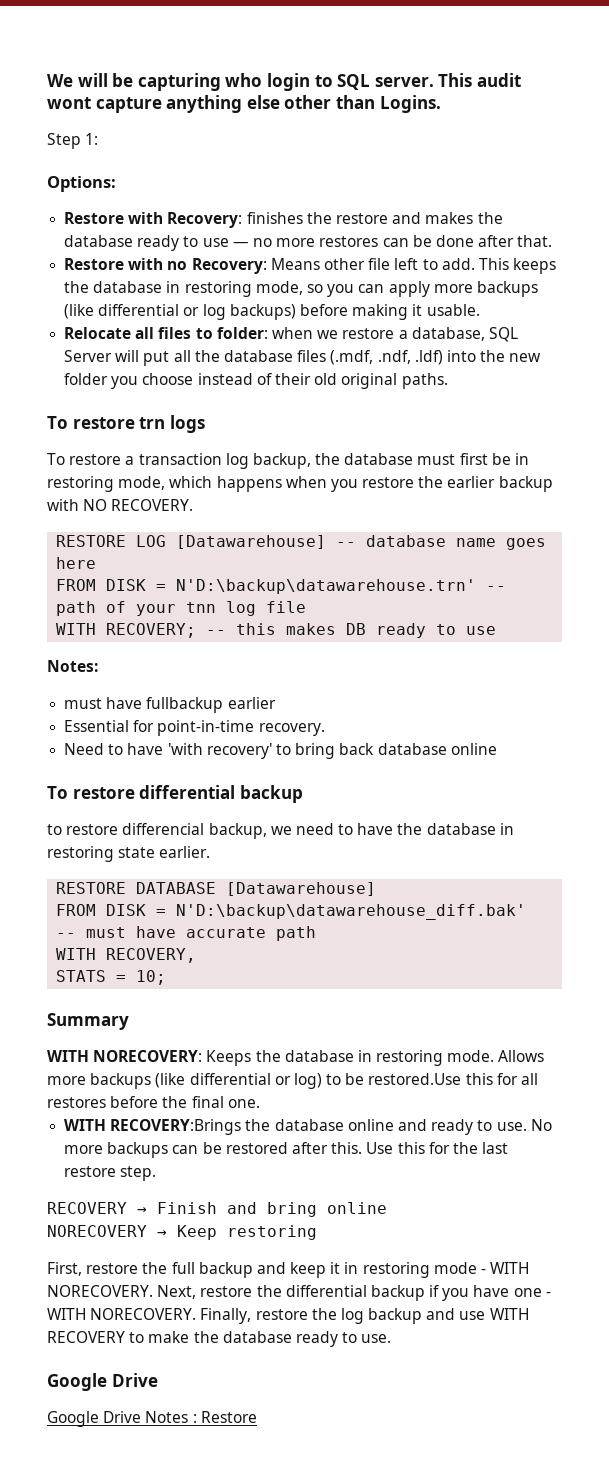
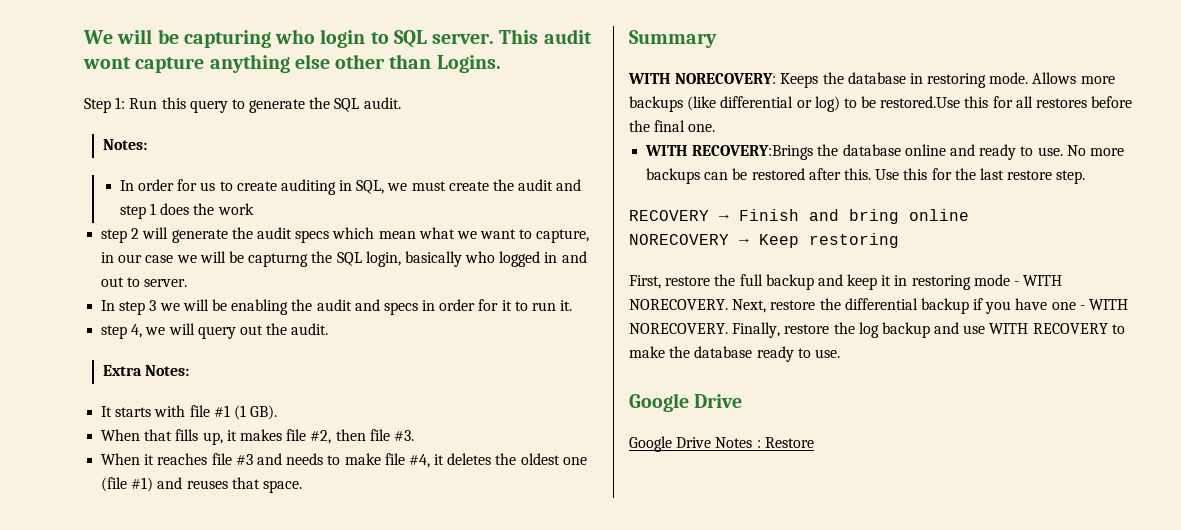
[47,176,116,192] [64,212,503,228] [64,235,553,251] [64,258,557,274] [64,281,538,297] [64,304,480,320] [64,327,518,342] [64,350,542,366] [64,373,448,389] [47,415,205,433] [47,453,530,469] [47,476,553,492] [47,499,194,511] [56,535,547,550] [56,557,97,569] [56,579,507,594] [56,601,307,616] [56,623,497,638] [47,660,98,672] [64,697,276,713] [64,720,325,736] [64,743,497,759] [47,785,303,803] [47,823,514,839] [47,846,211,862] [56,882,377,896] [56,904,527,920] [56,926,317,941] [56,948,197,963] [56,970,167,985] // Options: // Restore with Recovery: finishes the restore and makes the database ready to use — no more restores can be done after that. // Restore with no Recovery: Means other file left to add. This keeps the database in restoring mode, so you can apply more backups (like differential or log backups) before making it usable. // Relocate all files to folder: when we restore a database, SQL Server will put all the database files (.mdf, .ndf, .ldf) into the new folder you choose instead of their old original paths. // To restore trn logs // To restore a transaction log backup, the database must first be in restoring mode, which happens when you restore the earlier backup with NO RECOVERY. // RESTORE LOG [Datawarehouse] -- database name goes here // FROM DISK = N'D:\backup\datawarehouse.trn' -- path of your tnn log file // WITH RECOVERY; -- this makes DB ready to use // Notes: // must have fullbackup earlier // Essential for point-in-time recovery. // Need to have 'with recovery' to bring back database online // To restore differential backup // to restore differencial backup, we need to have the database in restoring state earlier. // RESTORE DATABASE [Datawarehouse] // FROM DISK = N'D:\backup\datawarehouse_diff.bak' -- must have accurate path // WITH RECOVERY, // STATS = 10; -> [129,97,401,113] [102,139,147,150] [119,179,582,195] [119,203,254,219] [101,227,590,243] [101,251,587,267] [101,277,188,287] [101,299,573,315] [101,323,329,339] [102,365,189,376] [101,405,278,420] [101,429,414,445] [101,453,587,468] [101,477,302,493] Run this query to generate the SQL audit. // Notes: // In order for us to create auditing in SQL, we must create the audit and step 1 does the work // step 2 will generate the audit specs which mean what we want to capture, in our case we will be capturng the SQL login, basically who logged in and out to server. // In step 3 we will be enabling the audit and specs in order for it to run it. // step 4, we will query out the audit. // Extra Notes: // It starts with file #1 (1 GB). // When that fills up, it makes file #2, then file #3. // When it reaches file #3 and needs to make file #4, it deletes the oldest one (file #1) and reuses that space.

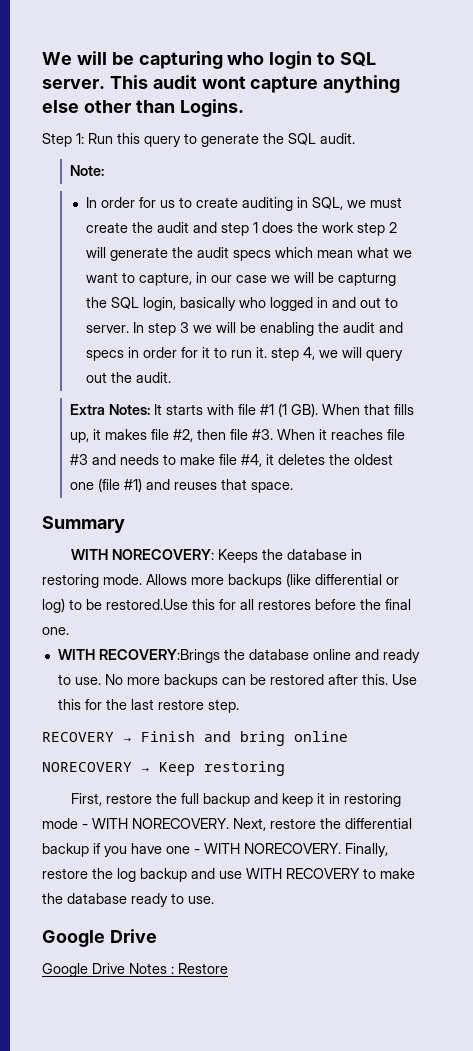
[102,139,147,150] Notes: -> [70,165,105,176] Note:
(254, 209) // -> (355, 227) none
(188, 283) // -> (130, 329) none
(573, 305) // -> (268, 352) none
(189, 370) // -> (151, 409) none
(278, 412) // -> (319, 410) none
(414, 435) // -> (274, 434) none

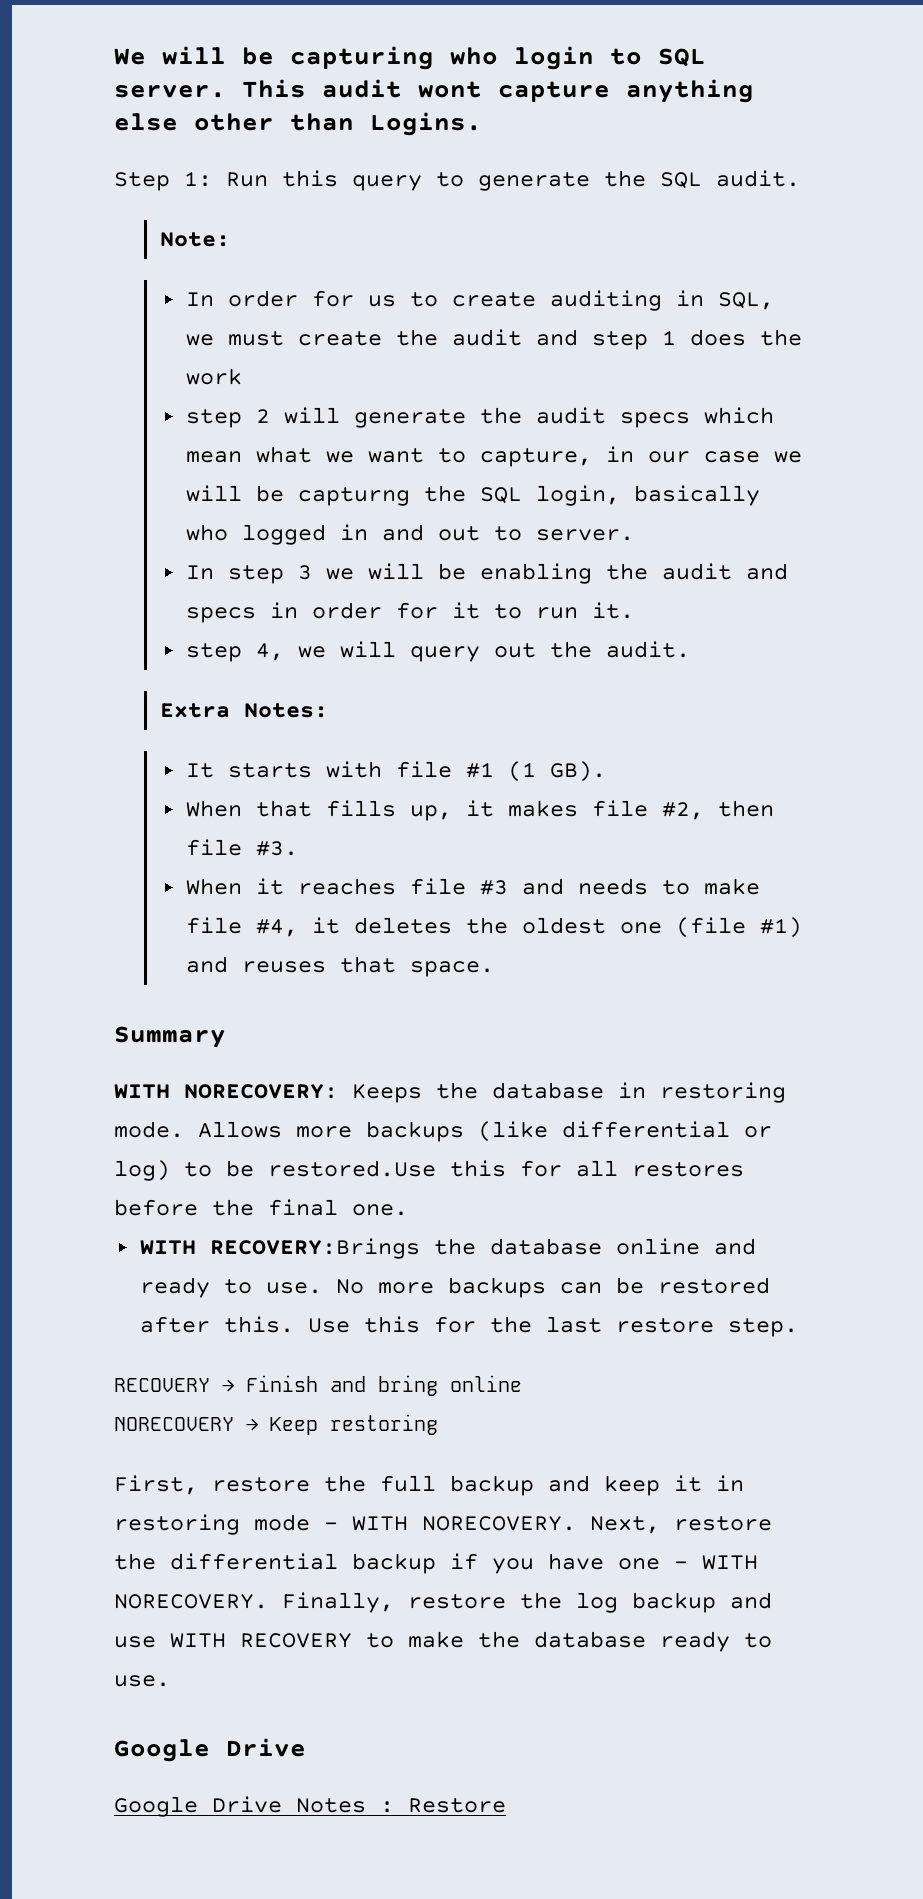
(355, 227) none -> (242, 376) //
(130, 329) none -> (634, 535) //
(268, 352) none -> (634, 610) //
(151, 409) none -> (329, 710) //
(319, 410) none -> (606, 771) //
(274, 434) none -> (298, 848) //

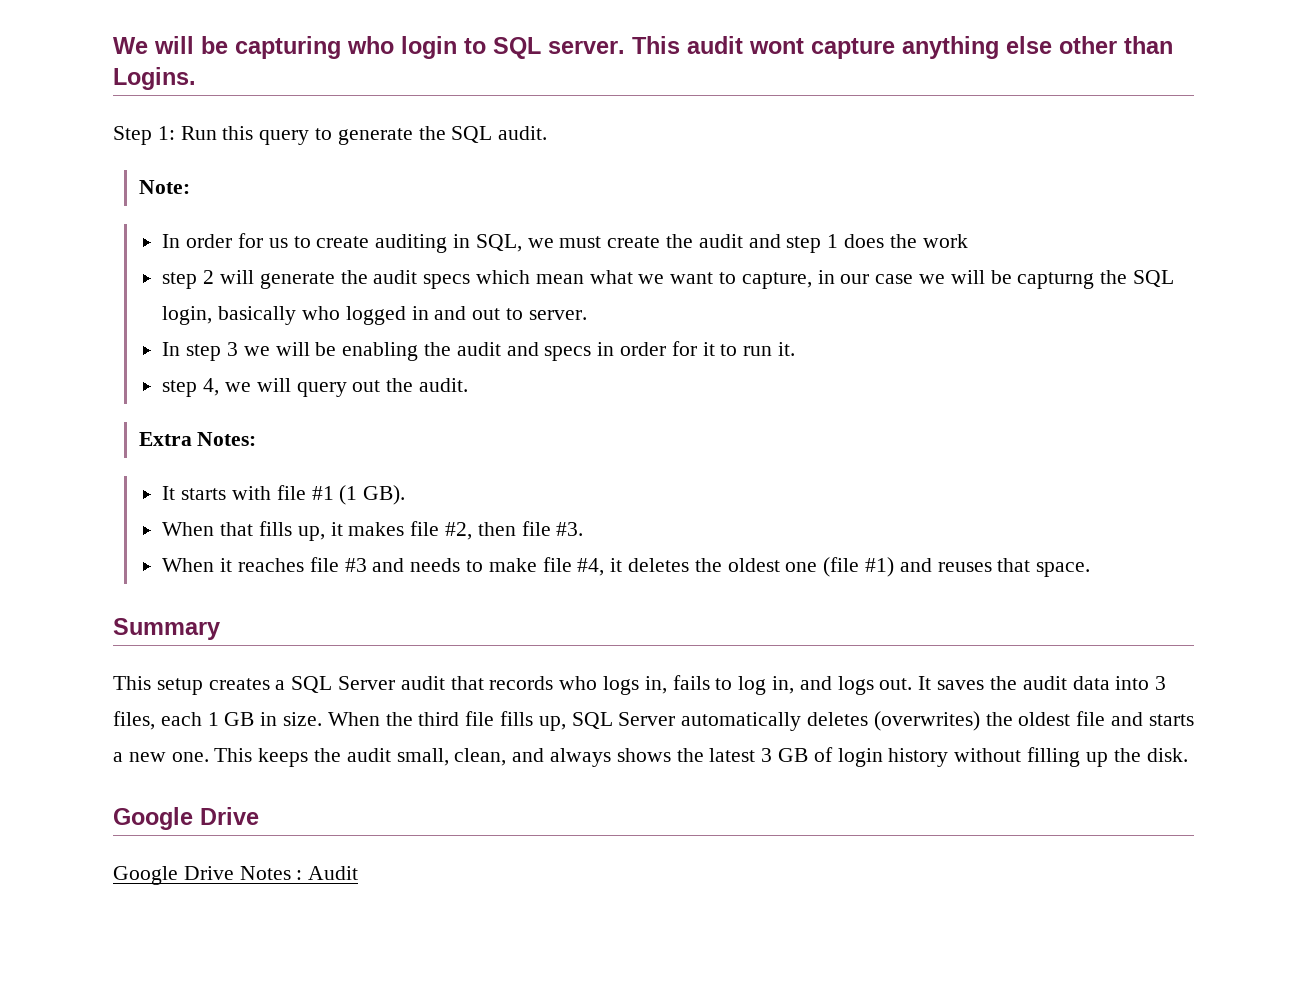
[114,1082,786,1103] [114,1121,772,1142] [114,1160,744,1181] [114,1199,408,1216] [139,1238,756,1259] [139,1277,770,1298] [139,1316,798,1337] [114,1375,522,1396] [114,1414,438,1435] [114,1475,744,1496] [114,1514,772,1535] [114,1553,758,1574] [114,1592,772,1613] [114,1631,772,1652] [114,1675,170,1687] WITH NORECOVERY: Keeps the database in restoring mode. Allows more backups (like differential or log) to be restored.Use this for all restores before the final one. // WITH RECOVERY:Brings the database online and ready to use. No more backups can be restored after this. Use this for the last restore step. // RECOVERY → Finish and bring online // NORECOVERY → Keep restoring // First, restore the full backup and keep it in restoring mode - WITH NORECOVERY. Next, restore the differential backup if you have one - WITH NORECOVERY. Finally, restore the log backup and use WITH RECOVERY to make the database ready to use. -> [113,675,1167,695] [113,711,1194,731] [113,747,1188,767] This setup creates a SQL Server audit that records who logs in, fails to log in, and logs out. It saves the audit data into 3 files, each 1 GB in size. When the third file fills up, SQL Server automatically deletes (overwrites) the oldest file and starts a new one. This keeps the audit small, clean, and always shows the latest 3 GB of login history without filling up the disk.
[408,1798,506,1813] Restore -> [308,866,359,880] Audit

